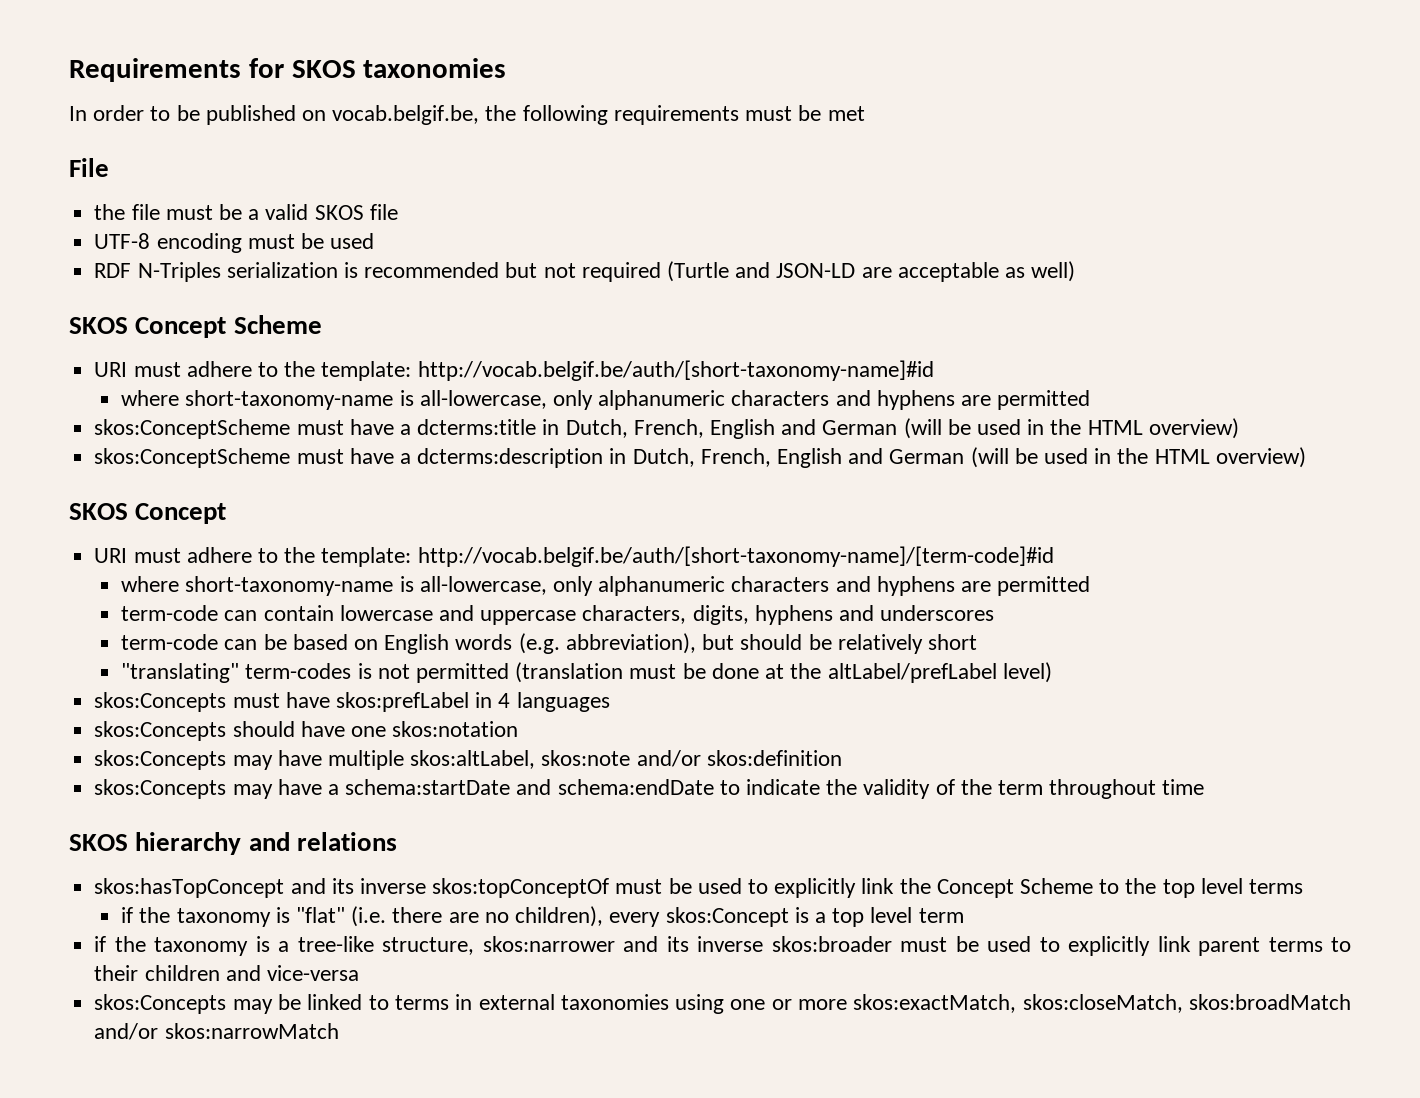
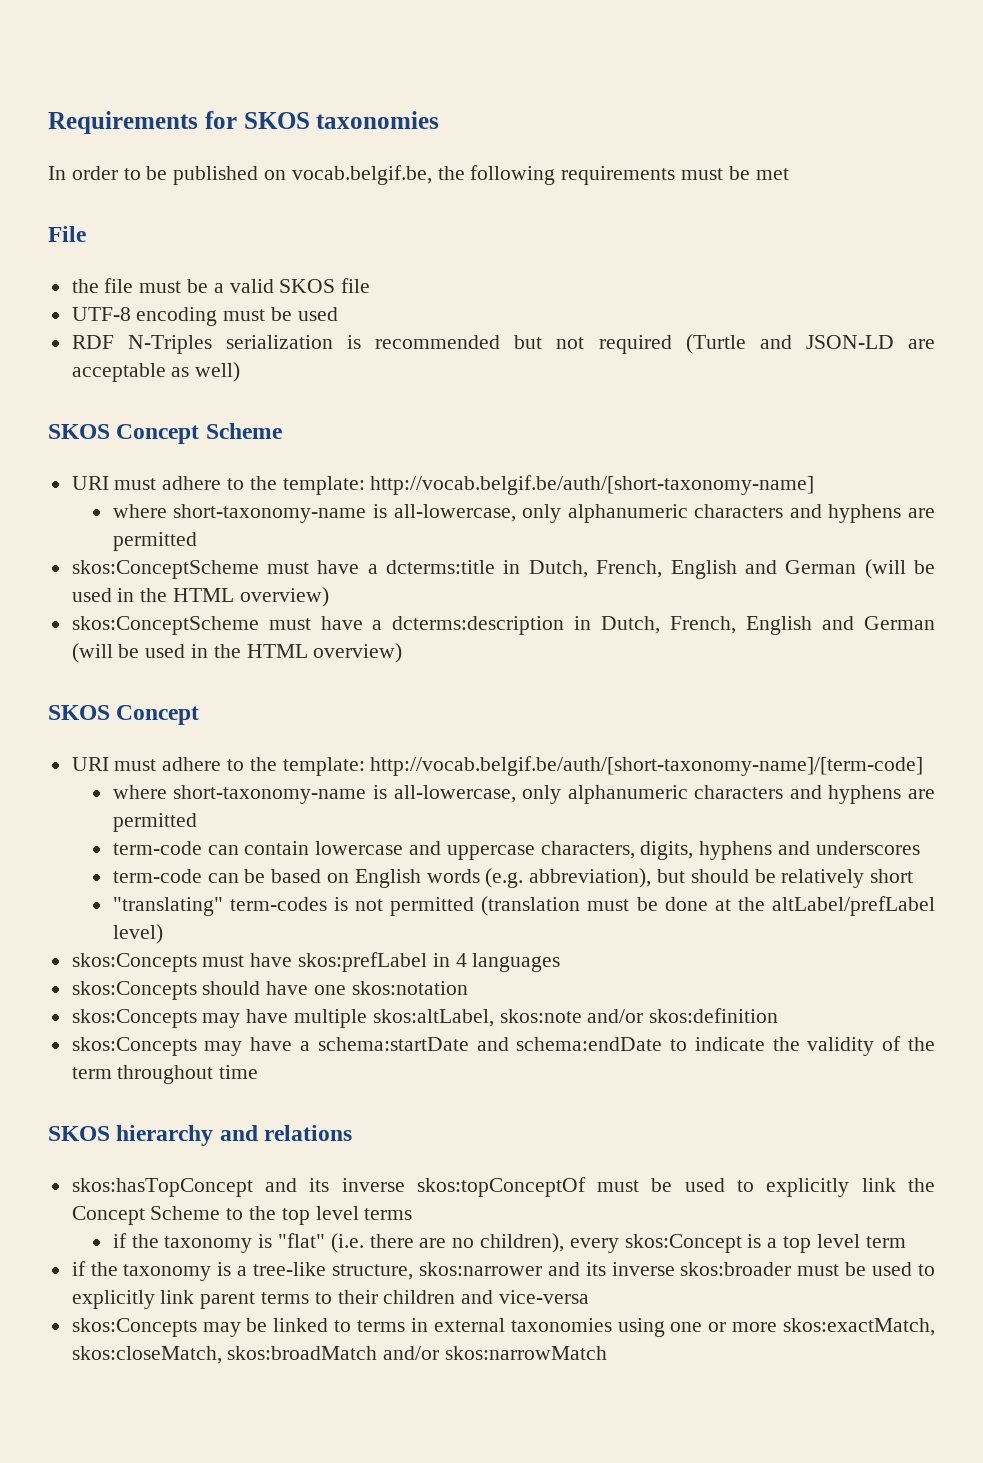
[417,360,934,381] http://vocab.belgif.be/auth/[short-taxonomy-name]#id -> [370,475,815,495] http://vocab.belgif.be/auth/[short-taxonomy-name]
[417,546,1054,567] http://vocab.belgif.be/auth/[short-taxonomy-name]/[term-code]#id -> [370,756,924,776] http://vocab.belgif.be/auth/[short-taxonomy-name]/[term-code]

